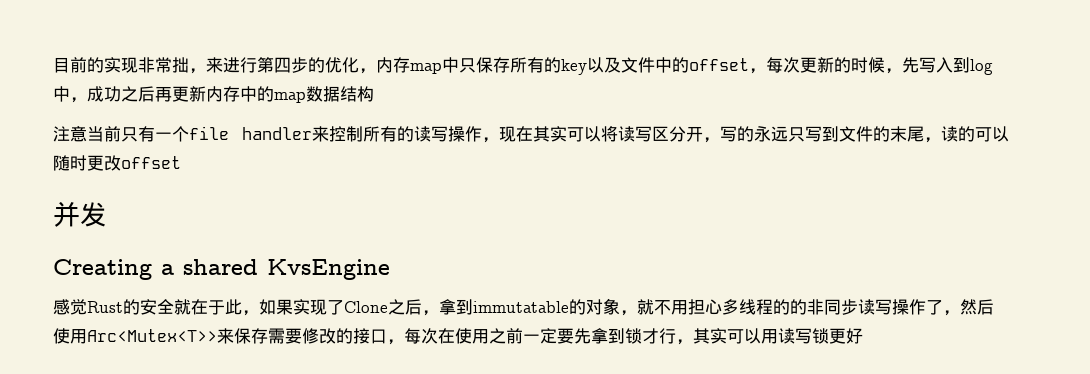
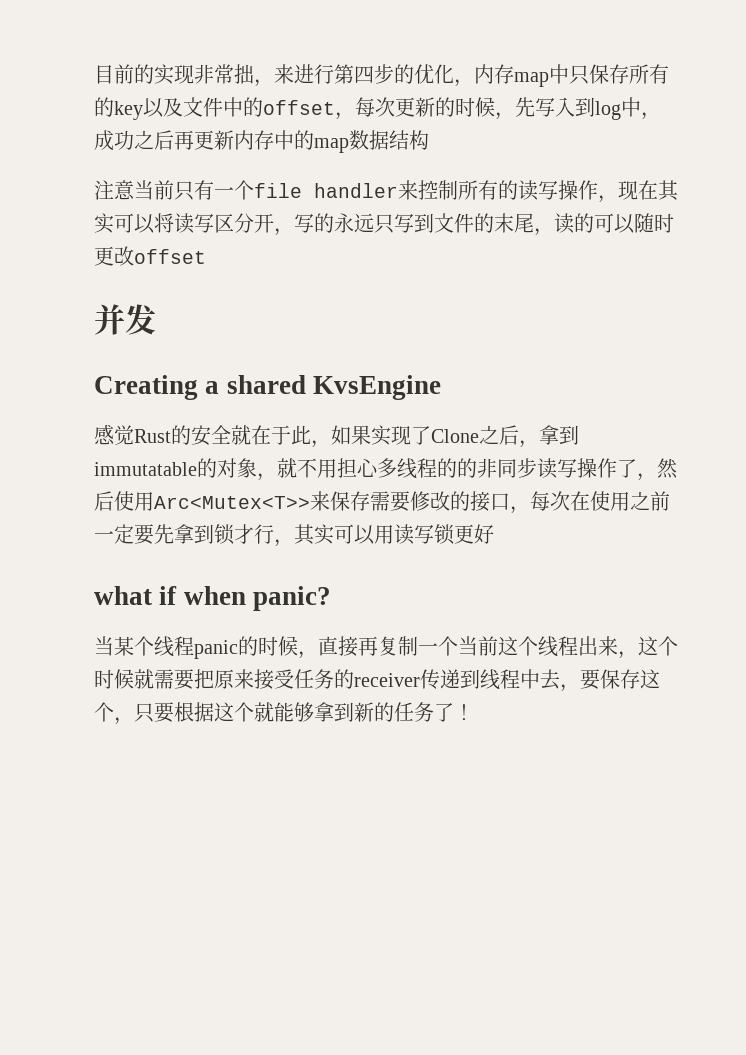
(863, 336) none -> [94,586,331,611] [94,636,678,659] [94,669,660,692] [94,702,474,725] // what if when panic? // 当某个线程panic的时候，直接再复制一个当前这个线程出来，这个时候就需要把原来接受任务的receiver传递到线程中去，要保存这个，只要根据这个就能够拿到新的任务了！

